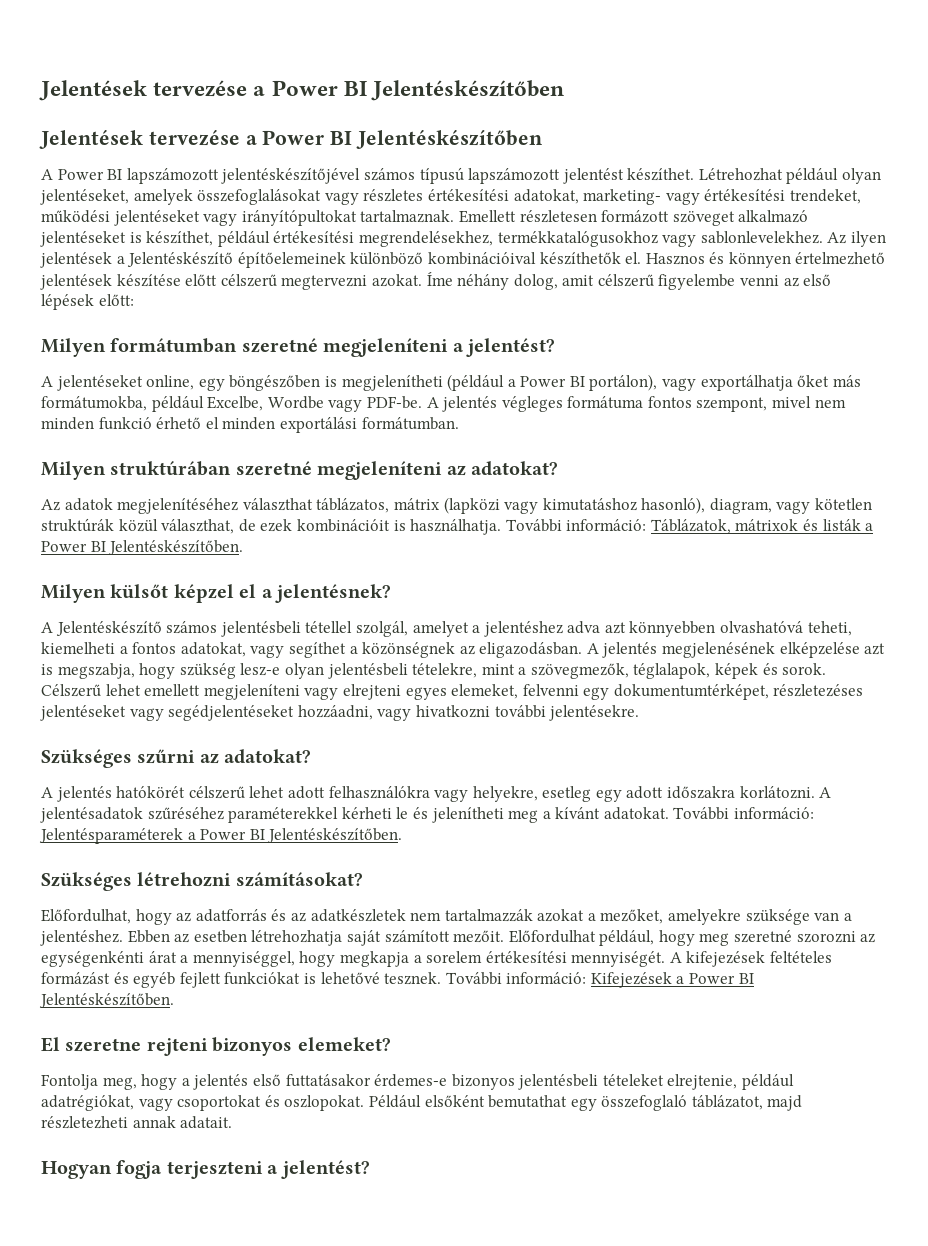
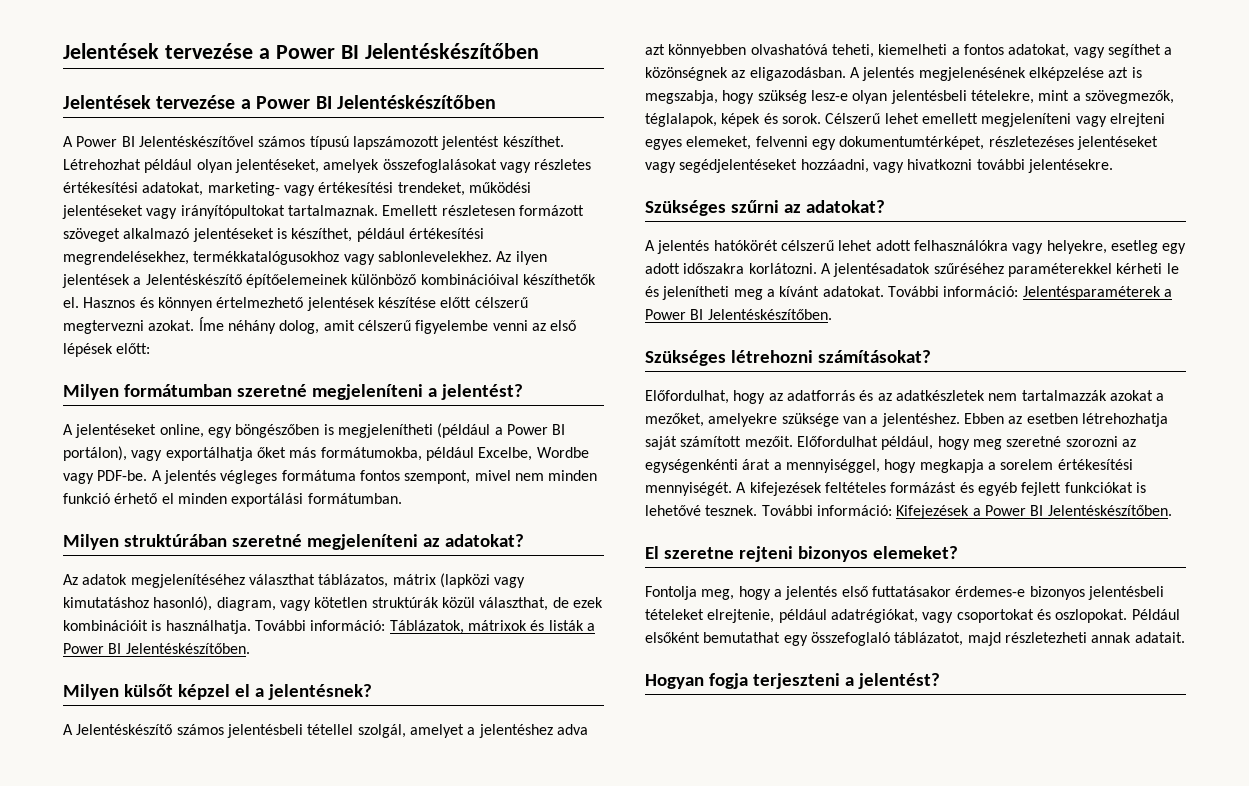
[126,168,361,184] lapszámozott jelentéskészítőjével -> [138,136,254,147] Jelentéskészítővel

